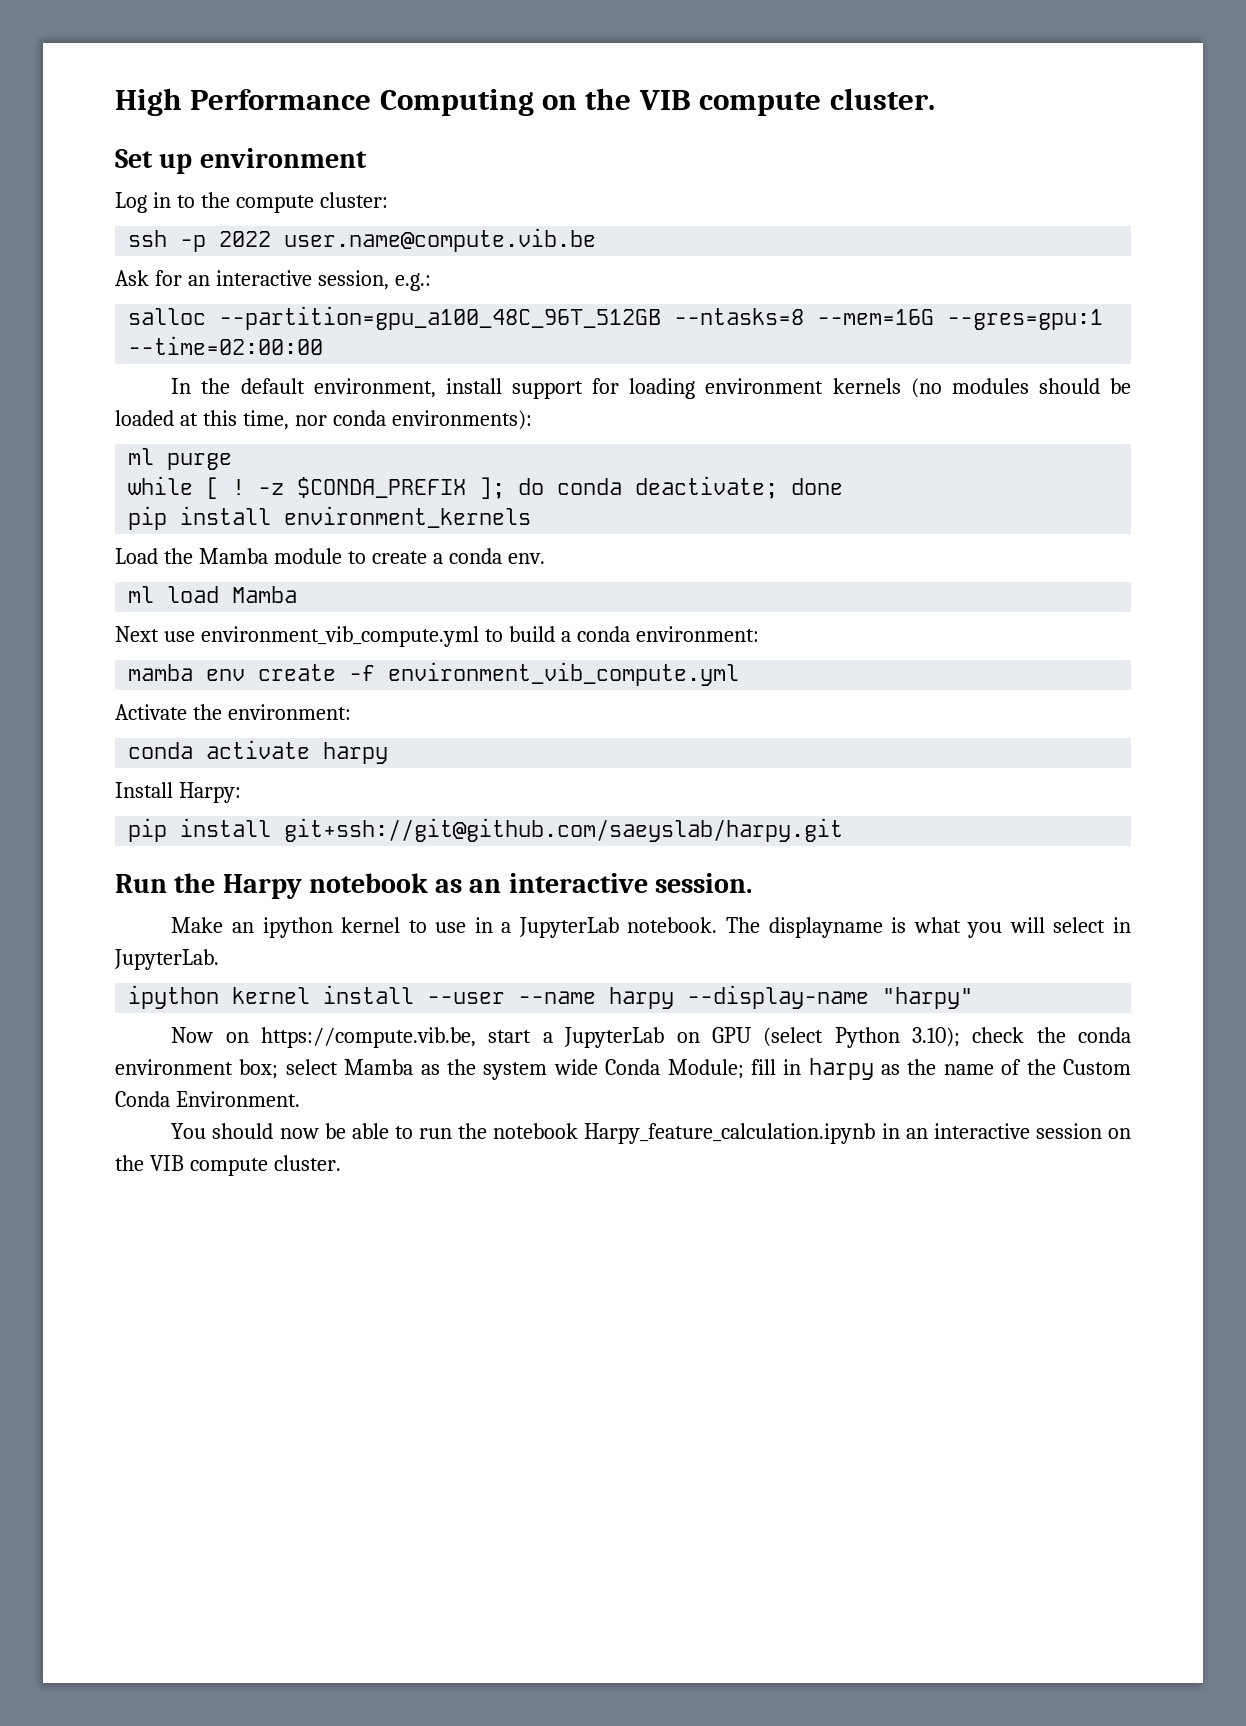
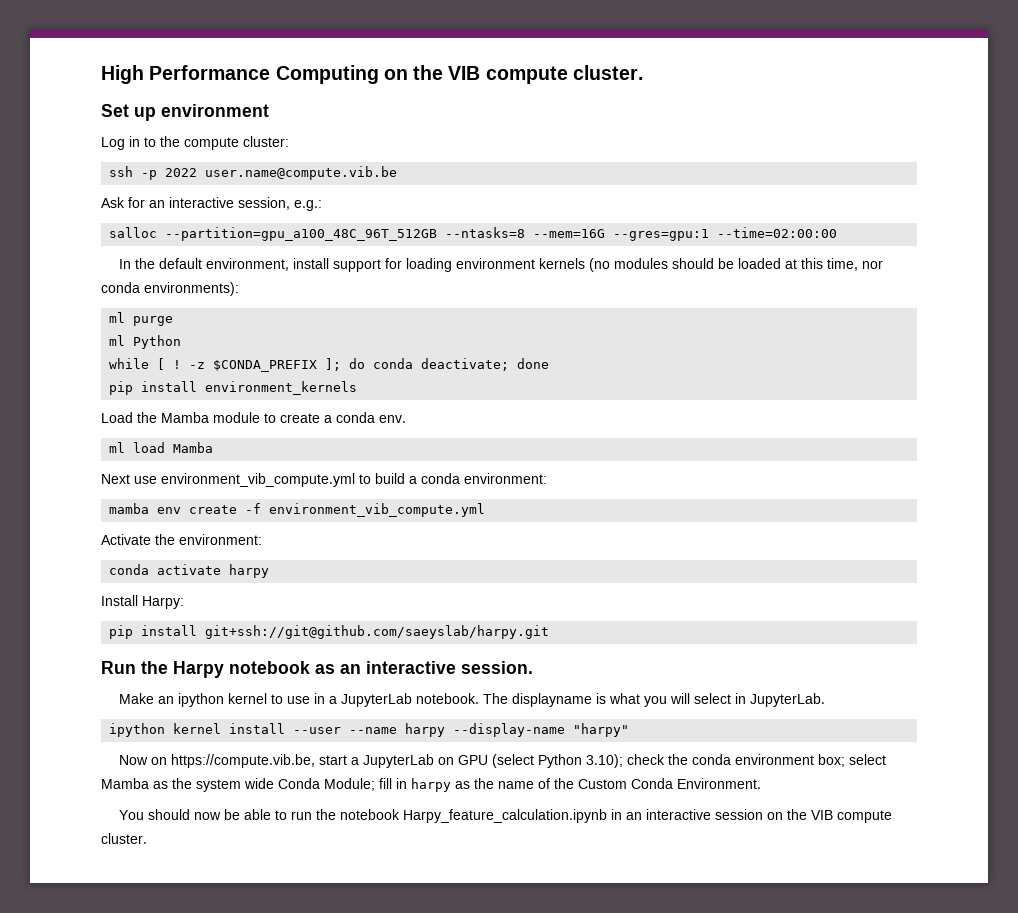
(233, 461) none -> [109,335,182,349] // ml Python

